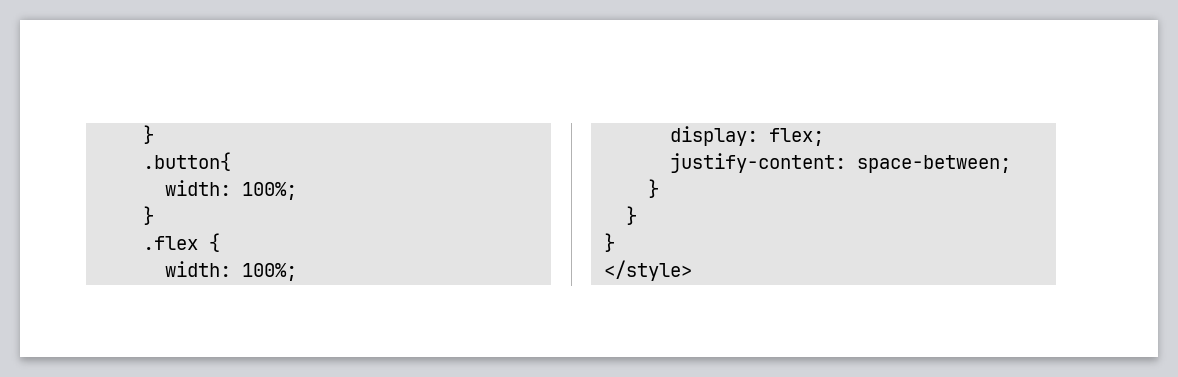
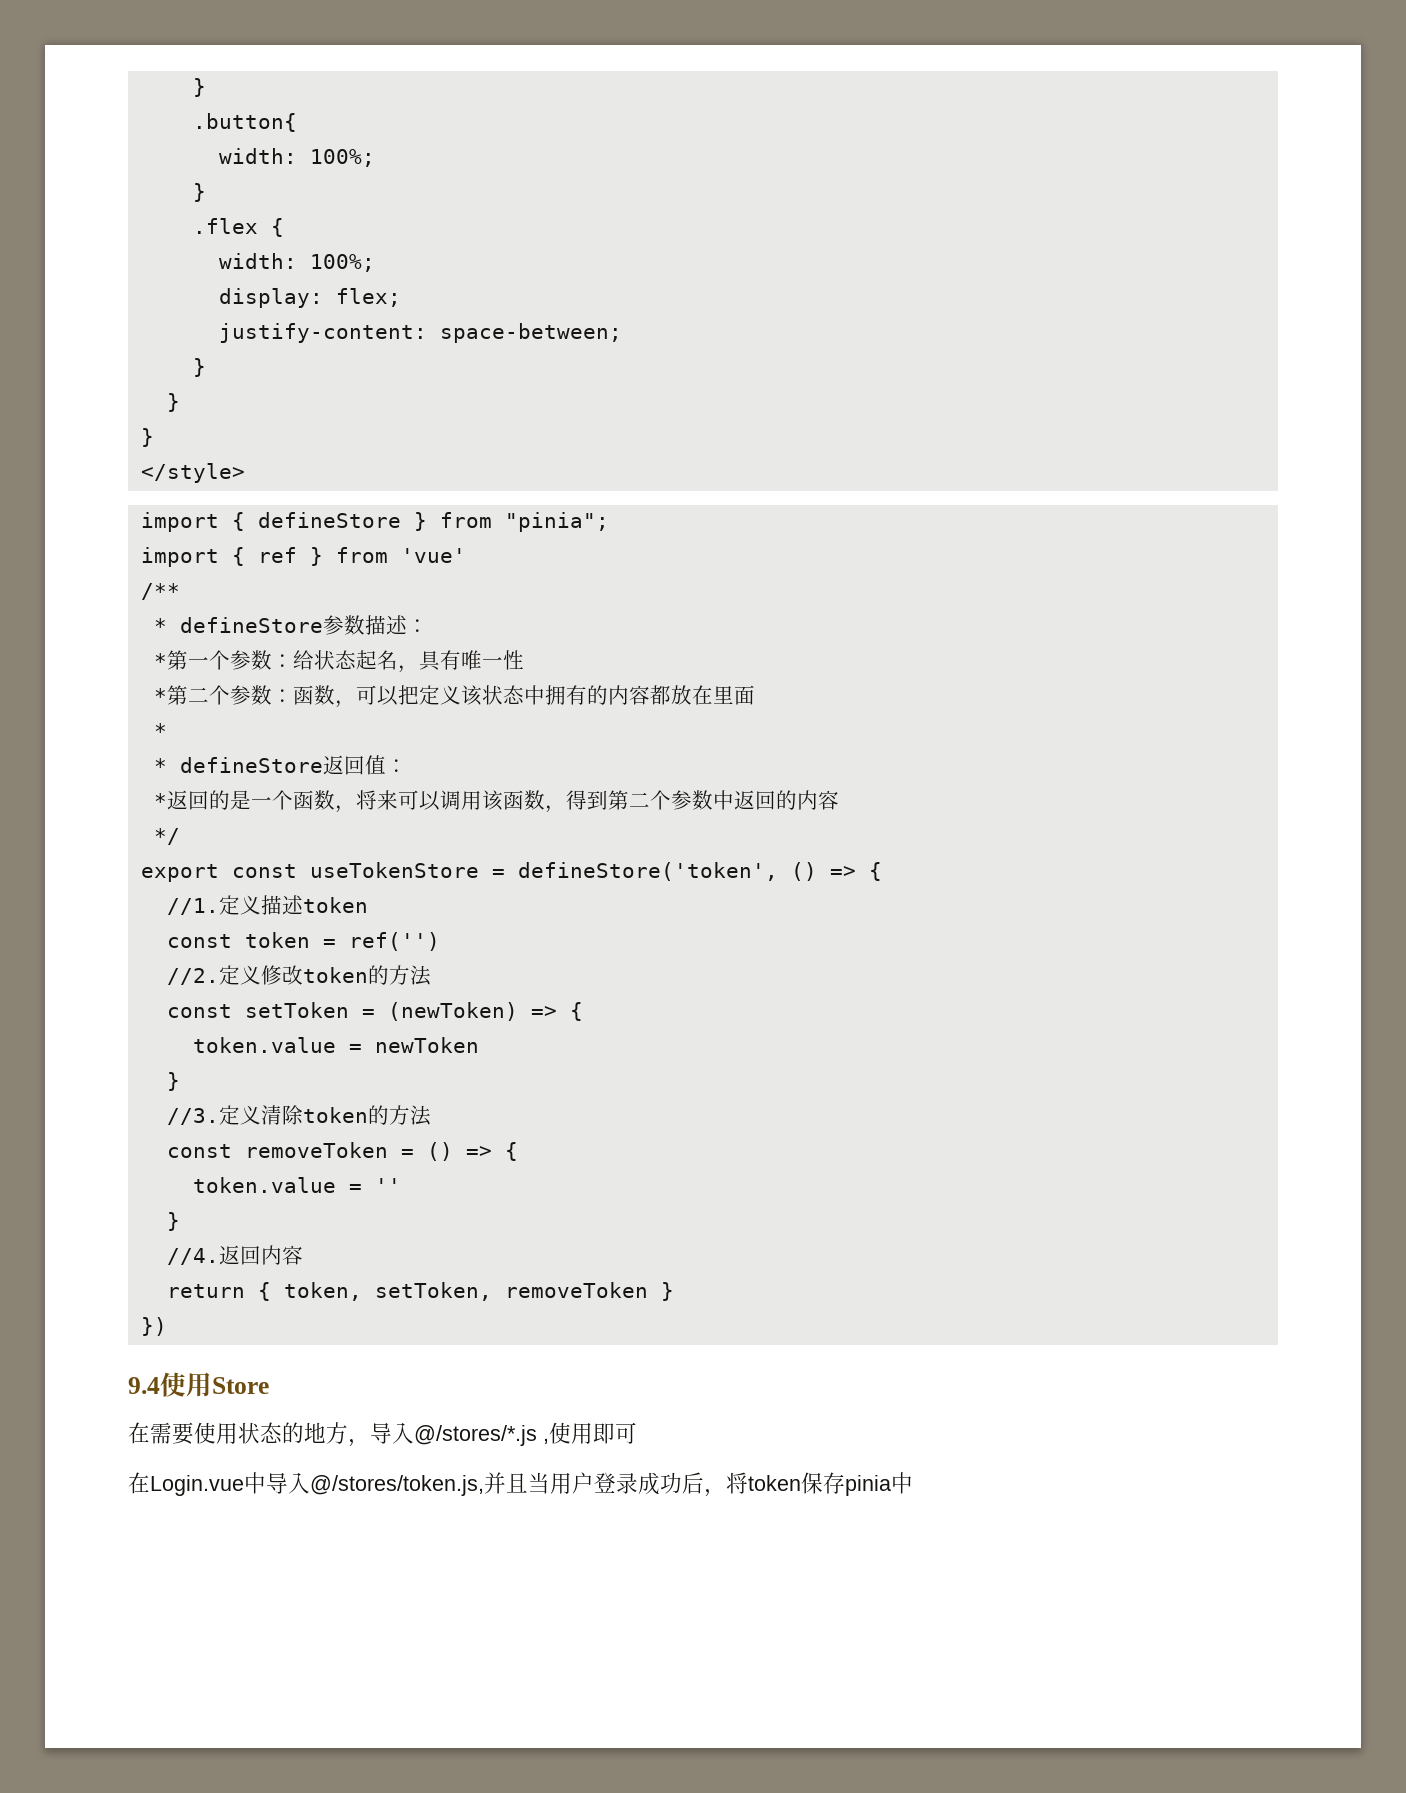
(692, 270) none -> [140,512,609,532] [140,547,466,567] [140,583,180,600] [153,615,428,635] [153,650,524,673] [153,685,755,708] [153,723,167,738] [153,755,407,775] [153,790,839,813] [153,828,180,845] [140,862,882,882] [166,895,368,915] [166,932,440,951] [166,965,431,986] [166,1002,583,1021] [192,1037,479,1053] [166,1072,180,1091] [166,1105,431,1126] [166,1142,518,1161] [192,1177,401,1193] [166,1212,180,1231] [166,1245,303,1265] [166,1282,674,1301] [140,1317,167,1336] [128,1372,269,1397] [128,1422,637,1447] [128,1472,913,1497] // import { defineStore } from "pinia"; // import { ref } from 'vue' // /** // * defineStore参数描述： // *第一个参数：给状态起名，具有唯一性 // *第二个参数：函数，可以把定义该状态中拥有的内容都放在里面 // * // * defineStore返回值： // *返回的是一个函数，将来可以调用该函数，得到第二个参数中返回的内容 // */ // export const useTokenStore = defineStore('token', () => { // //1.定义描述token // const token = ref('') // //2.定义修改token的方法 // const setToken = (newToken) => { // token.value = newToken // } // //3.定义清除token的方法 // const removeToken = () => { // token.value = '' // } // //4.返回内容 // return { token, setToken, removeToken } // }) // 9.4使用Store // 在需要使用状态的地方，导入@/stores/*.js ,使用即可 // 在Login.vue中导入@/stores/token.js,并且当用户登录成功后，将token保存pinia中

